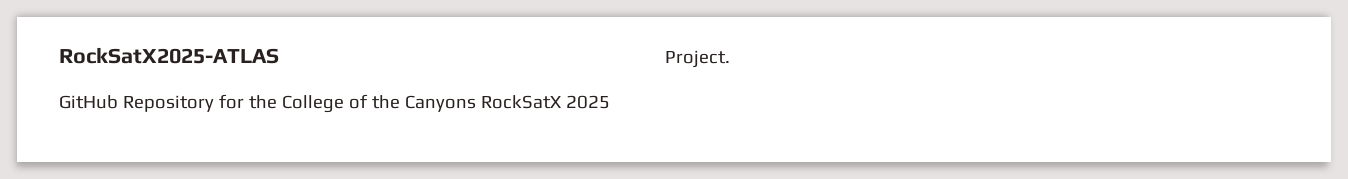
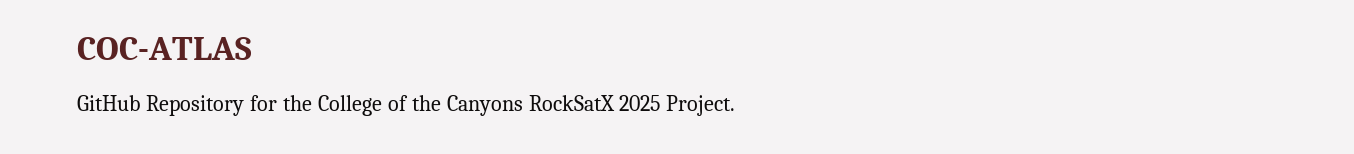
[59,47,279,64] RockSatX2025-ATLAS -> [77,37,252,60] COC-ATLAS

